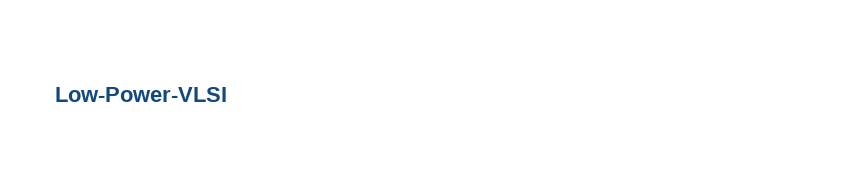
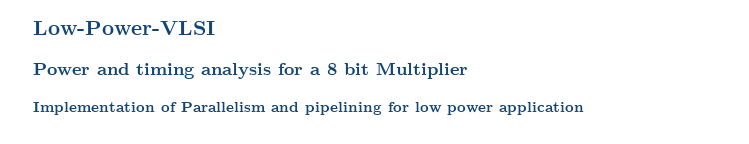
(227, 94) none -> [33,62,468,79] [33,102,584,115] // Power and timing analysis for a 8 bit Multiplier // Implementation of Parallelism and pipelining for low power application

